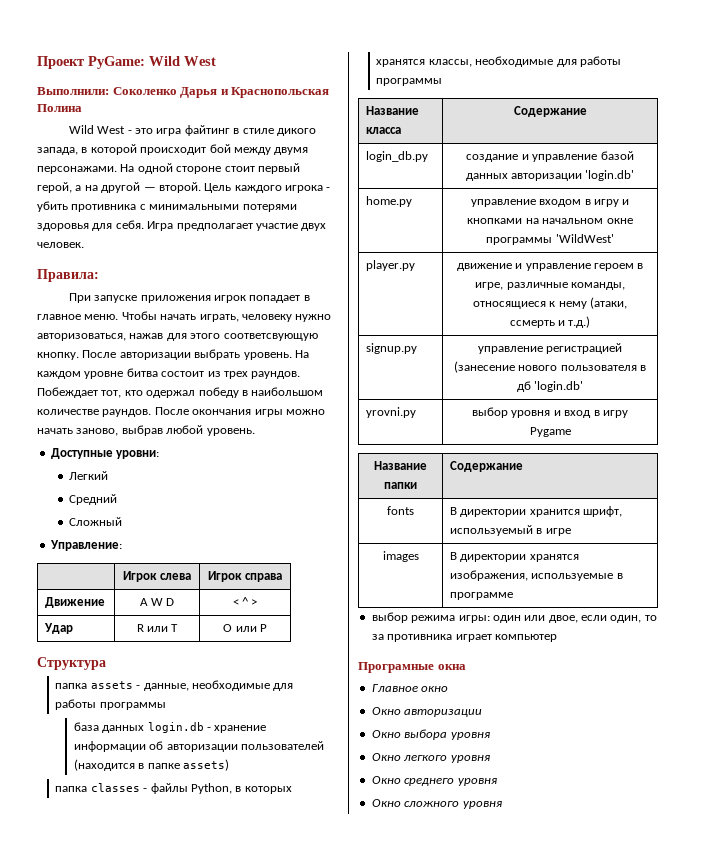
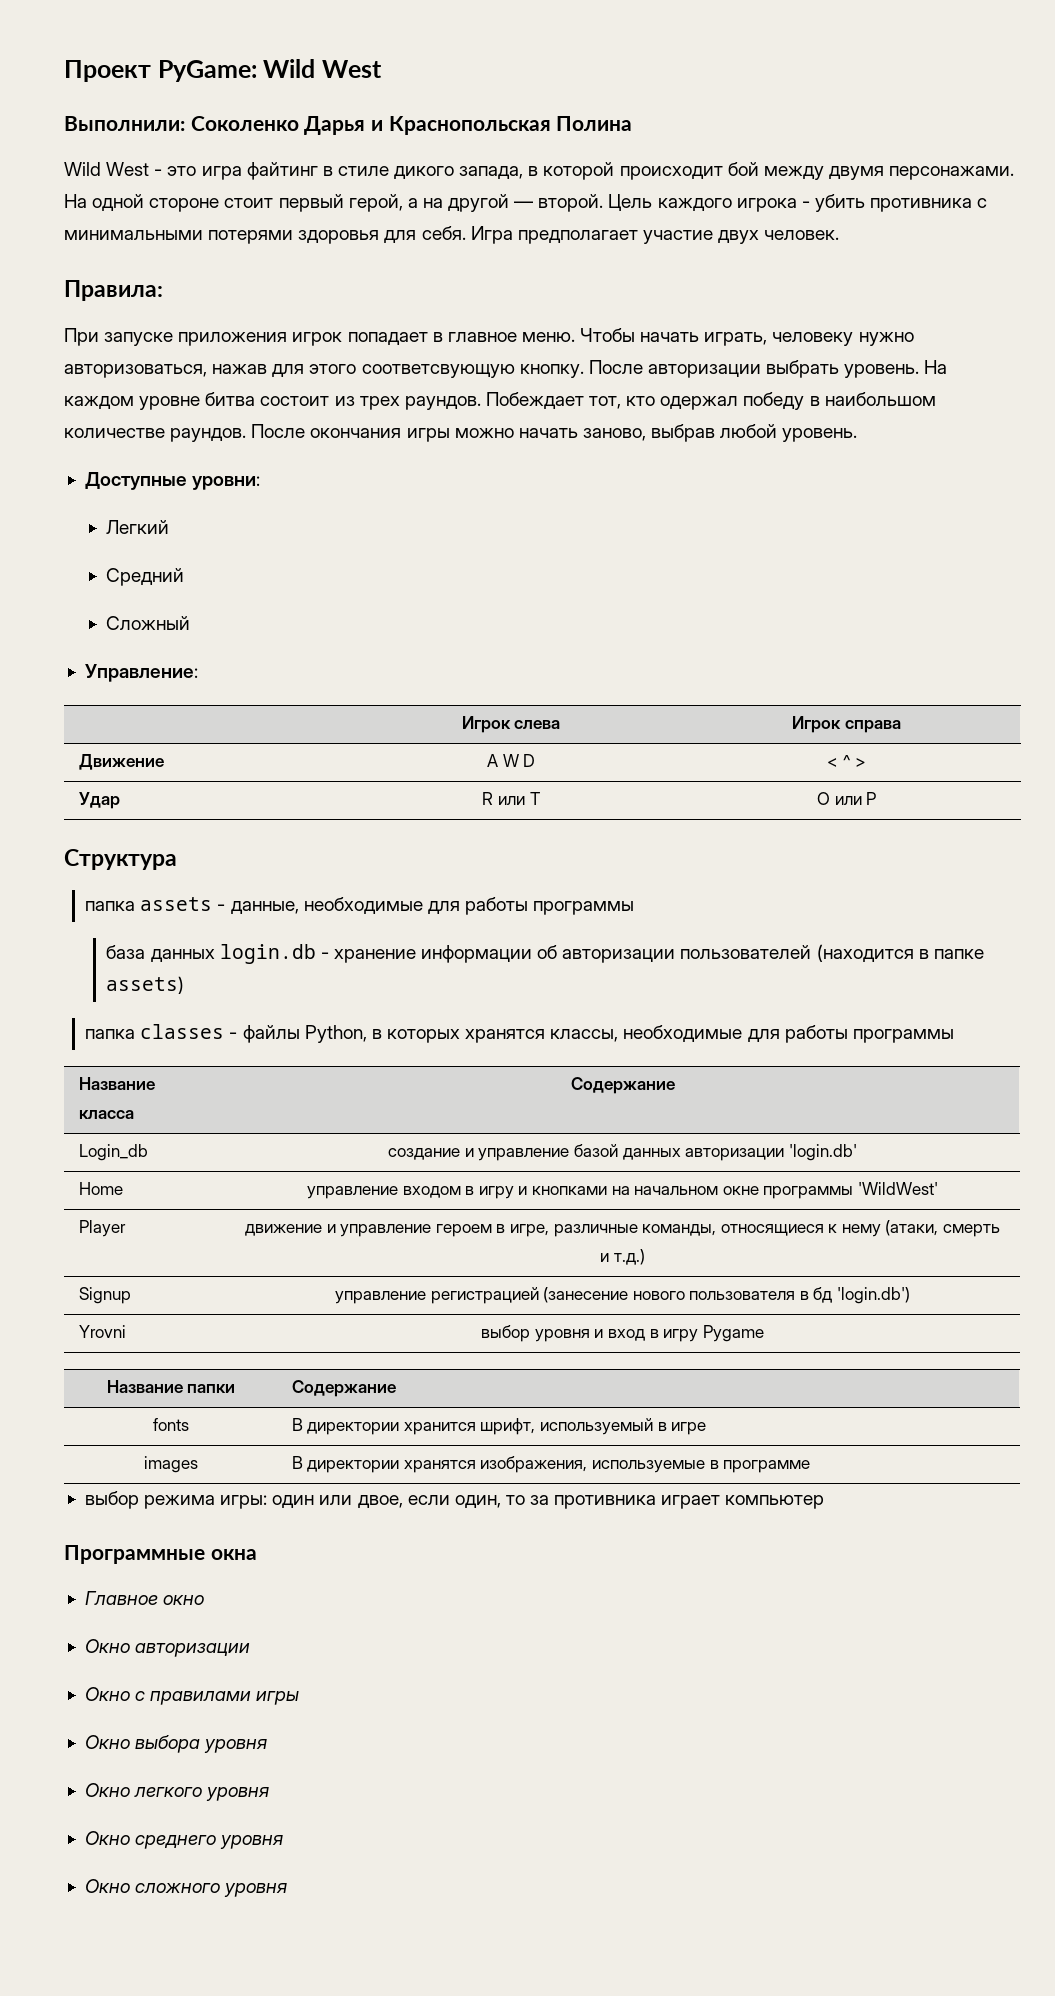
[366,151,429,162] login_db.py -> [78,1144,148,1161] Login_db
[366,196,413,207] home.py -> [78,1182,123,1195] Home
[366,260,416,271] player.py -> [78,1220,126,1237] Player
[509,320,555,328] ссмерть -> [943,1224,1001,1237] смерть
[366,343,418,354] signup.py -> [78,1287,131,1304] Signup
[516,381,584,392] [366,407,417,418] дб 'login.db' // yrovni.py -> [813,1287,911,1304] [78,1325,126,1338] бд 'login.db') // Yrovni
[358,662,434,673] Програмные -> [64,1545,205,1564] Программные
(483, 713) none -> [84,1687,300,1705] // Окно с правилами игры

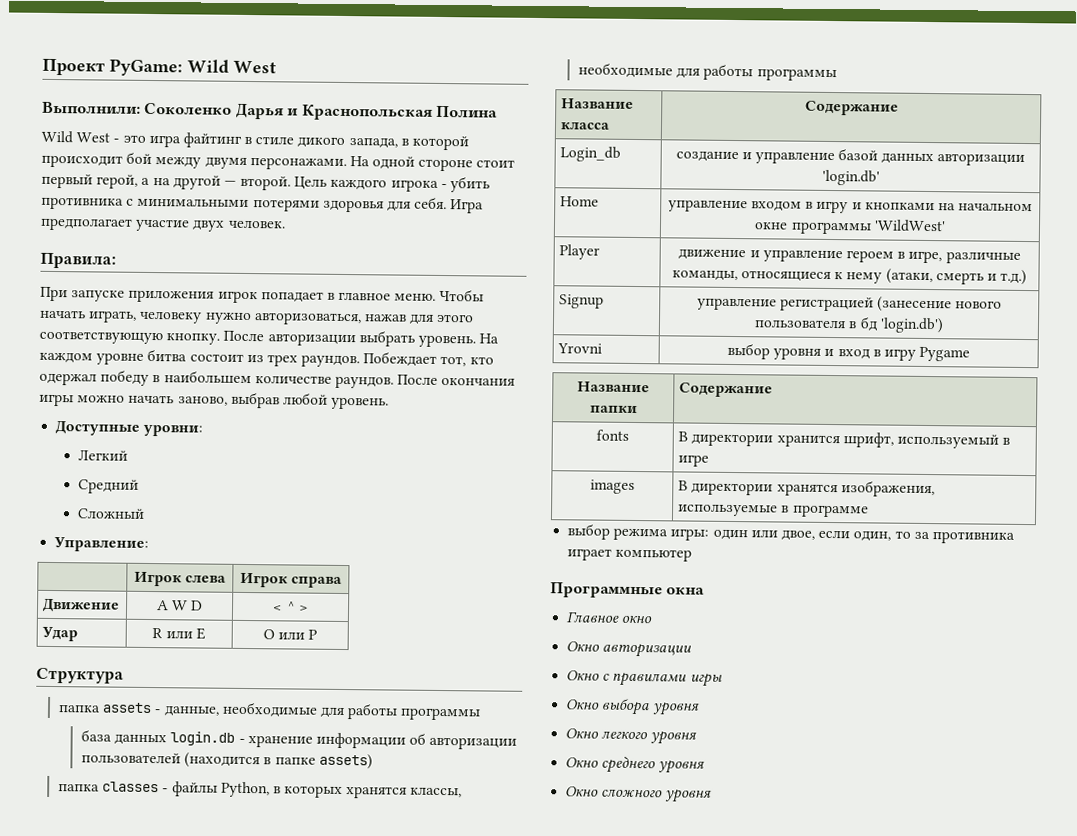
[361,364,515,378] соответсвующую -> [39,330,163,345] соответствующую
[824,392,936,406] наибольшом -> [163,370,252,385] наибольшем
[529,792,540,805] T -> [195,627,206,640] E

